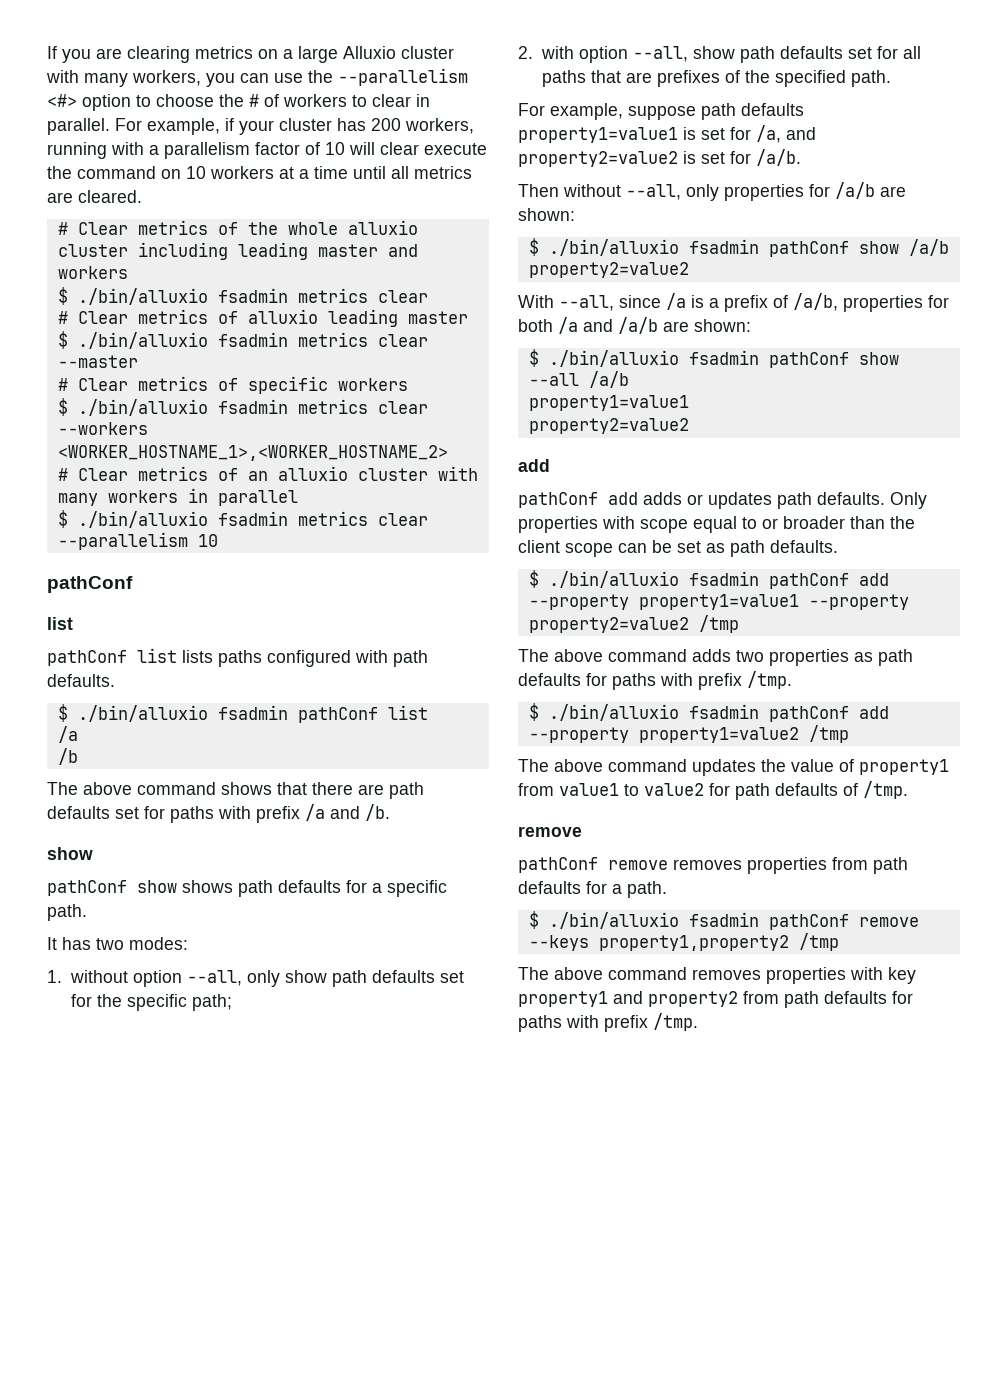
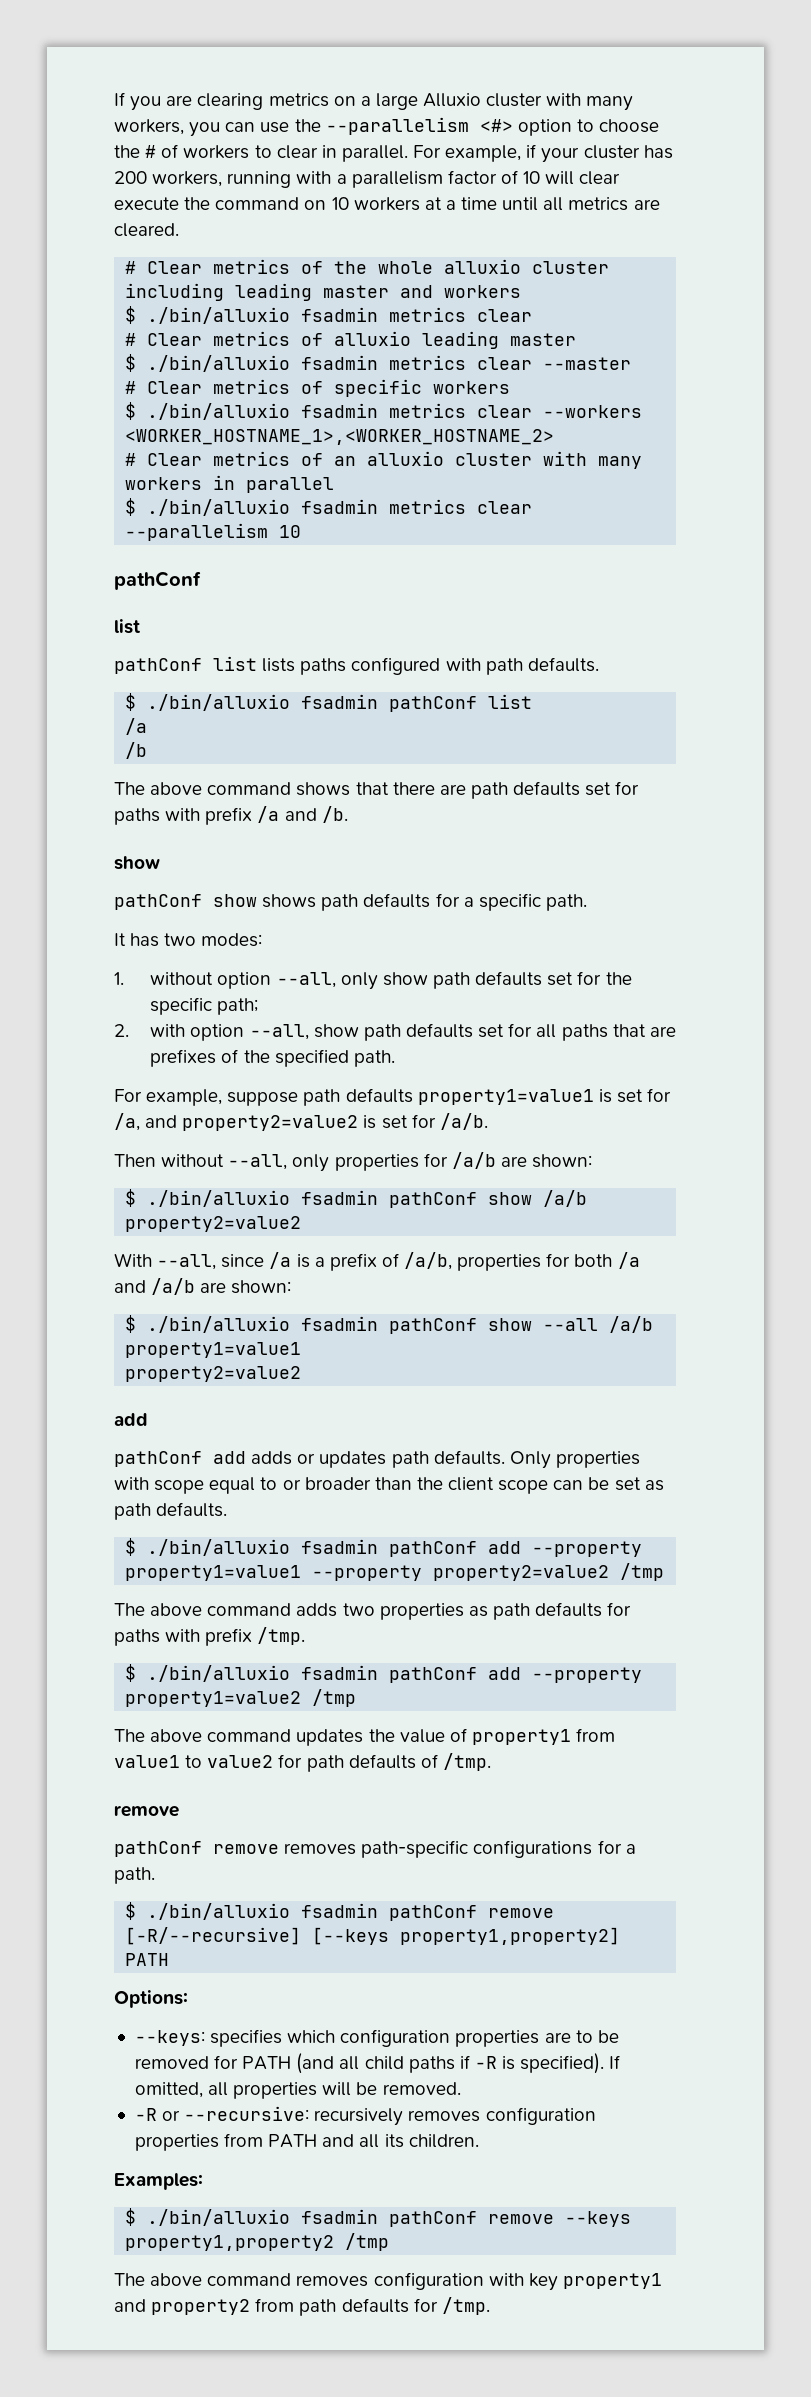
[747,857,908,874] [518,881,581,894] properties from path defaults -> [361,1840,593,1858] path-specific configurations
(667, 889) none -> [125,1902,555,1921] [125,1927,621,1945] [125,1953,170,1966] [114,1990,188,2008] [134,2029,619,2047] [134,2053,621,2074] [134,2082,461,2099] [134,2106,596,2126] [134,2133,479,2151] [114,2173,203,2190] // $ ./bin/alluxio fsadmin pathConf remove [-R/--recursive] [--keys property1,property2] PATH // Options: // --keys: specifies which configuration properties are to be removed for PATH (and all child paths if -R is specified). If omitted, all properties will be removed. // -R or --recursive: recursively removes configuration properties from PATH and all its children. // Examples:
[766,967,846,984] properties -> [373,2272,484,2290] configuration
[518,1015,648,1032] paths with prefix -> (438, 2305) none

